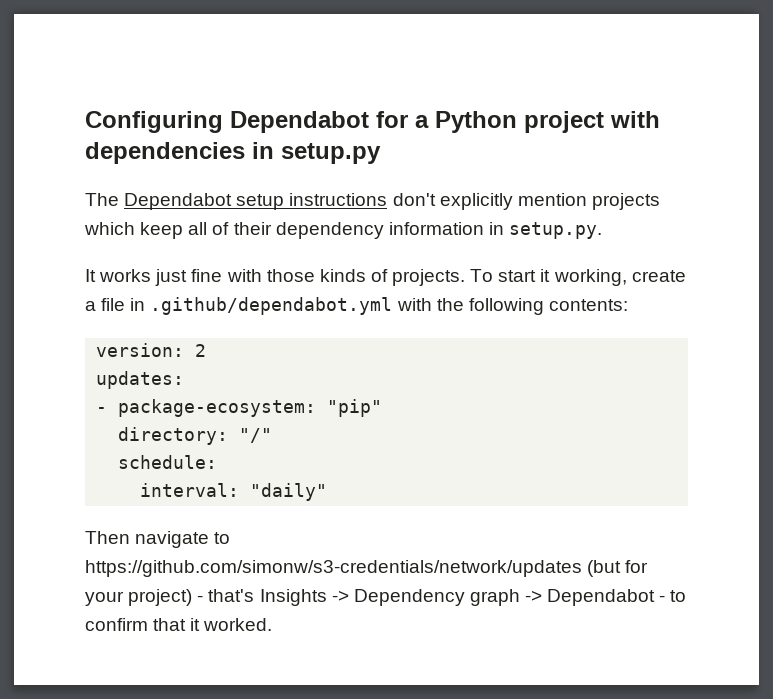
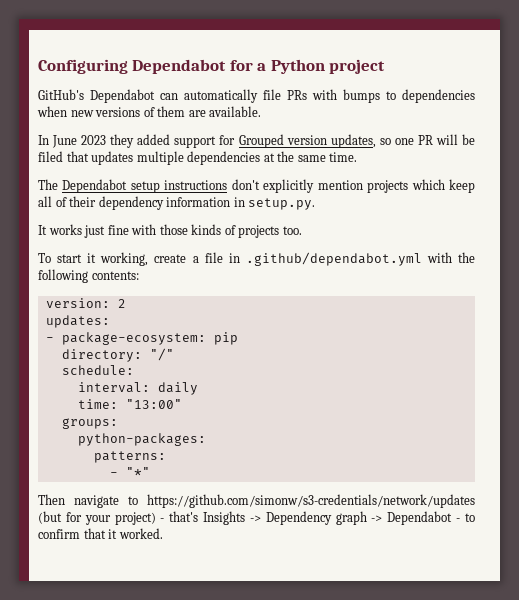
[610,111,660,128] [85,142,381,164] with dependencies in setup.py -> [38,89,475,103] [37,106,262,117] [38,134,475,148] [38,151,358,165] // GitHub's Dependabot can automatically file PRs with bumps to dependencies when new versions of them are available. // In June 2023 they added support for Grouped version updates, so one PR will be filed that updates multiple dependencies at the same time.
[392,269,466,286] projects. -> [238,225,302,238] projects too. //
[327,399,383,417] "pip" -> [213,332,238,345] pip
[250,483,328,501] "daily" -> [157,382,198,395] [77,399,182,409] [61,418,118,429] [77,433,206,446] [93,451,166,463] [109,467,150,477] daily // time: "13:00" // groups: // python-packages: // patterns: // - "*"

